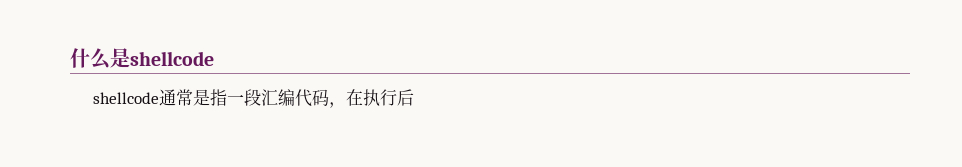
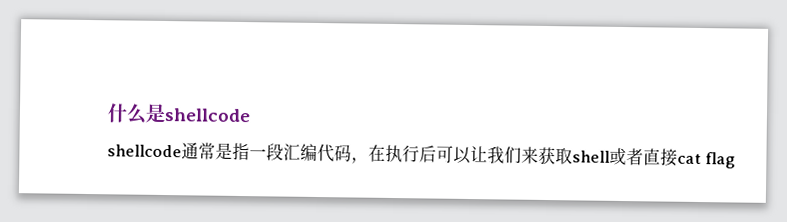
(415, 97) none -> [436,145,737,169] 可以让我们来获取shell或者直接cat flag

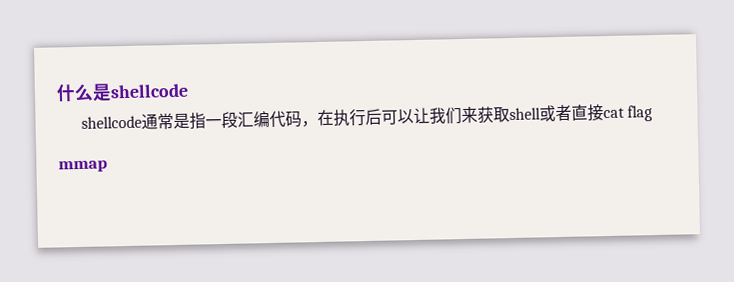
(737, 160) none -> [58,160,108,173] // mmap

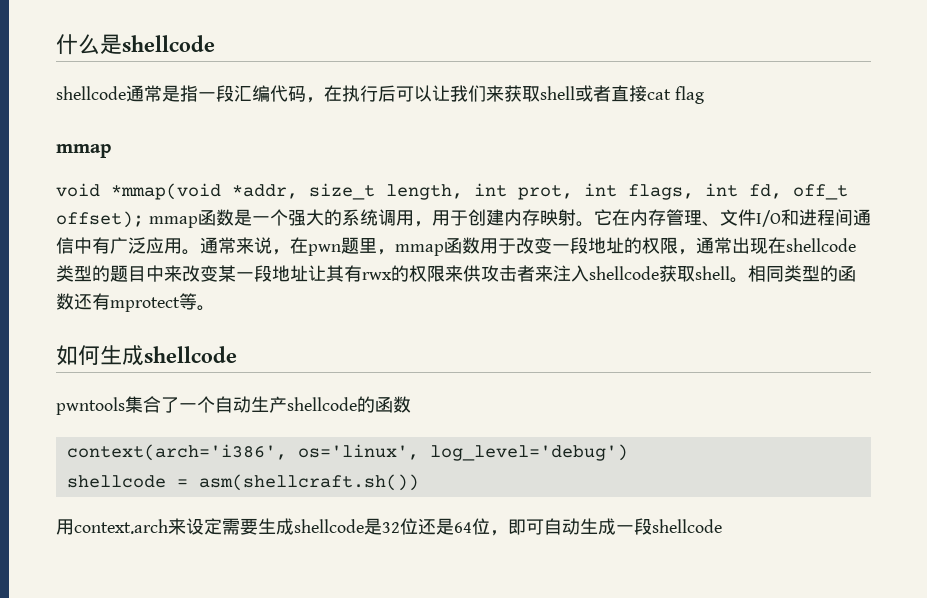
(108, 166) none -> [56,183,848,200] [56,209,871,228] [56,237,856,256] [56,265,856,283] [56,293,215,312] [56,345,237,366] [56,396,411,415] [66,444,628,461] [66,474,419,491] [56,518,722,536] // void *mmap(void *addr, size_t length, int prot, int flags, int fd, off_t offset); mmap函数是一个强大的系统调用，用于创建内存映射。它在内存管理、文件I/O和进程间通信中有广泛应用。通常来说，在pwn题里，mmap函数用于改变一段地址的权限，通常出现在shellcode类型的题目中来改变某一段地址让其有rwx的权限来供攻击者来注入shellcode获取shell。相同类型的函数还有mprotect等。 // 如何生成shellcode // pwntools集合了一个自动生产shellcode的函数 // context(arch='i386', os='linux', log_level='debug') // shellcode = asm(shellcraft.sh()) // 用context.arch来设定需要生成shellcode是32位还是64位，即可自动生成一段shellcode

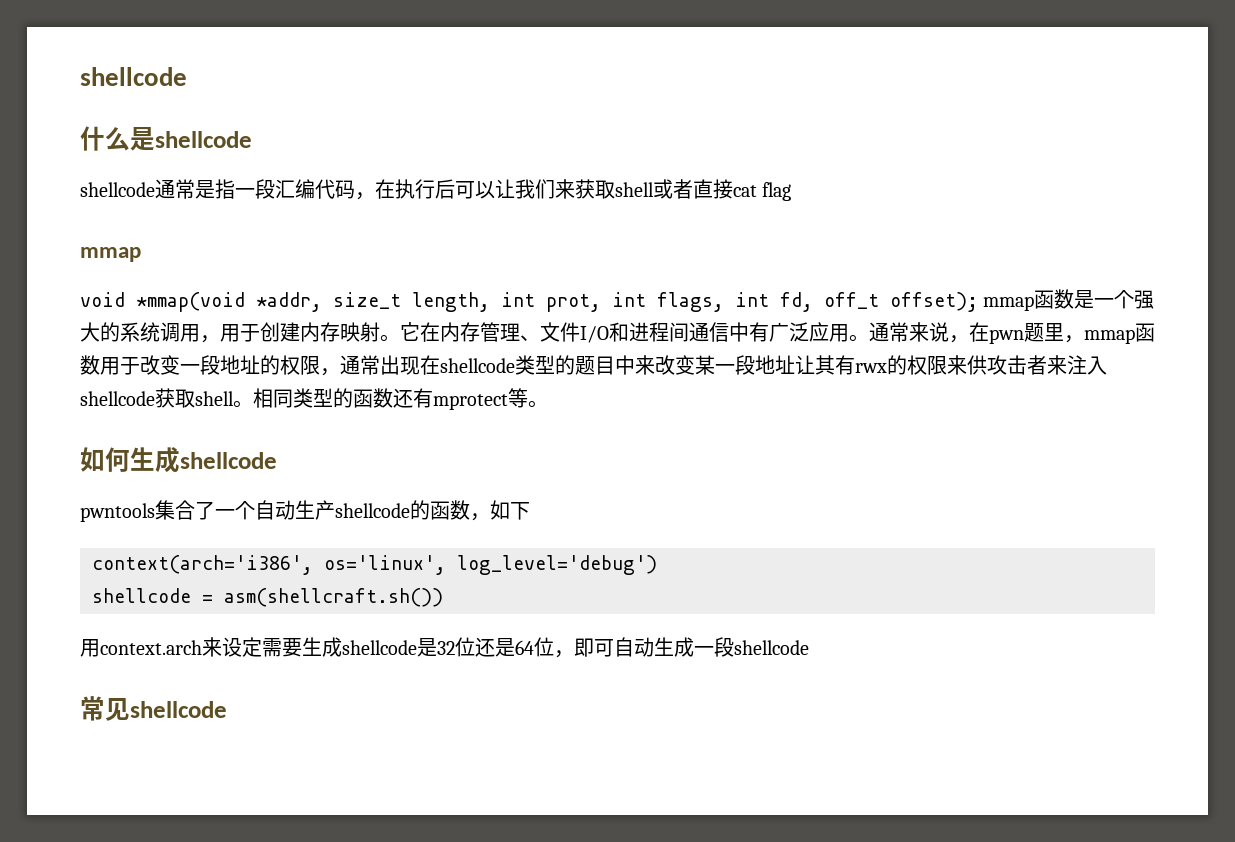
(56, 44) none -> [80,67,187,86] shellcode //
(411, 404) none -> [470,500,530,521] ，如下
(722, 526) none -> [80,696,227,721] // 常见shellcode

